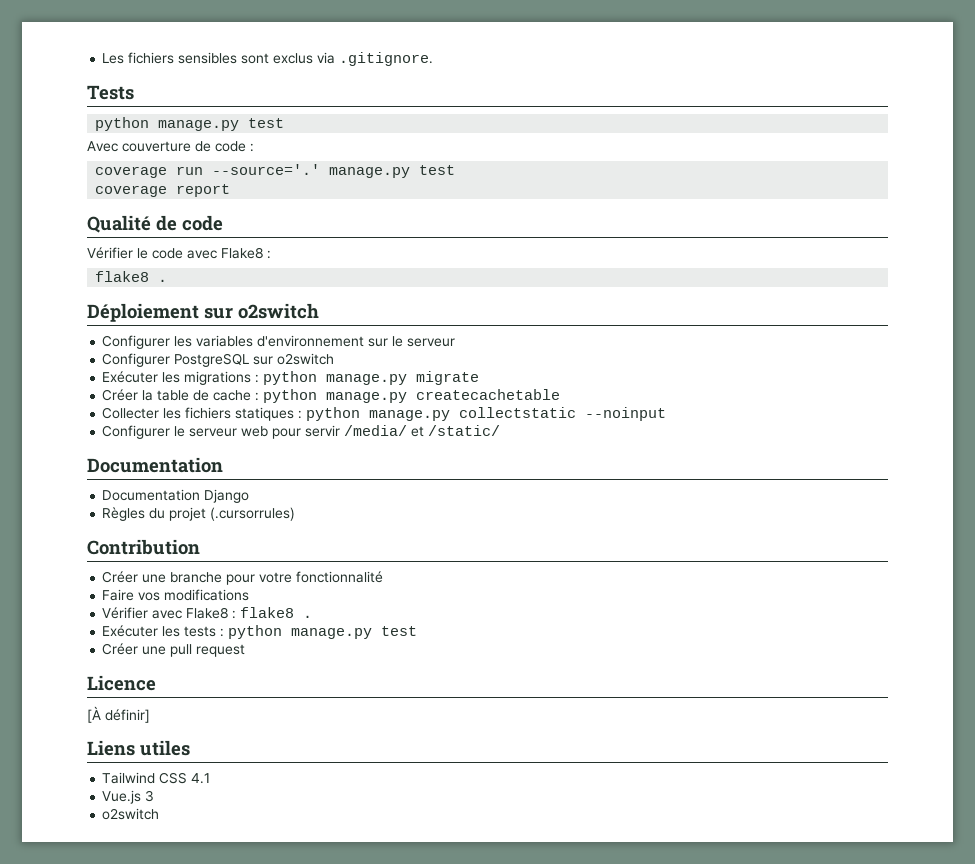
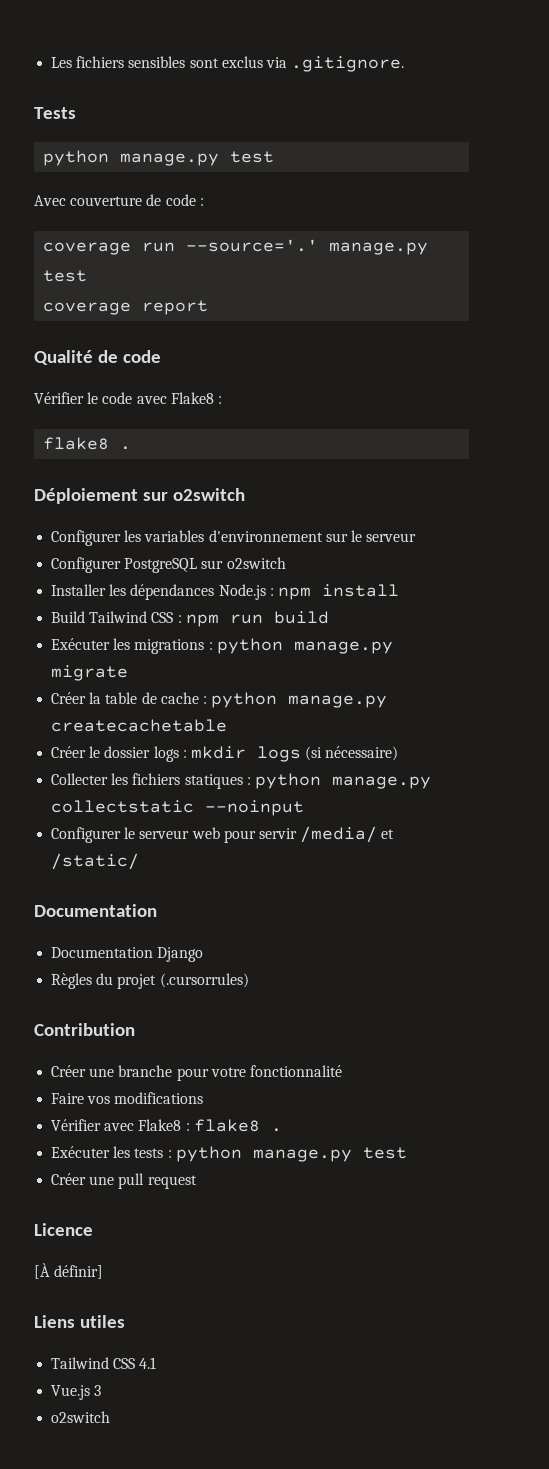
(335, 359) none -> [51,584,399,600] [51,611,329,627] // Installer les dépendances Node.js : npm install // Build Tailwind CSS : npm run build
(561, 394) none -> [51,746,399,762] // Créer le dossier logs : mkdir logs (si nécessaire)

